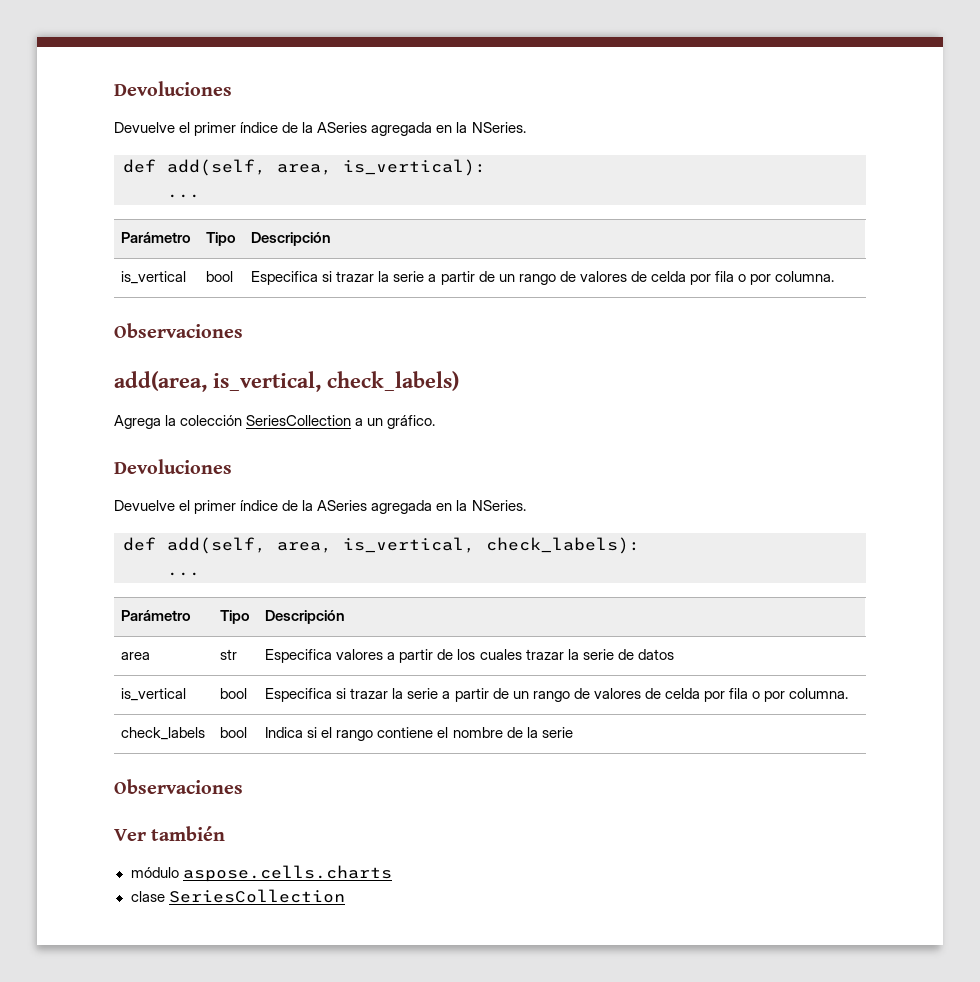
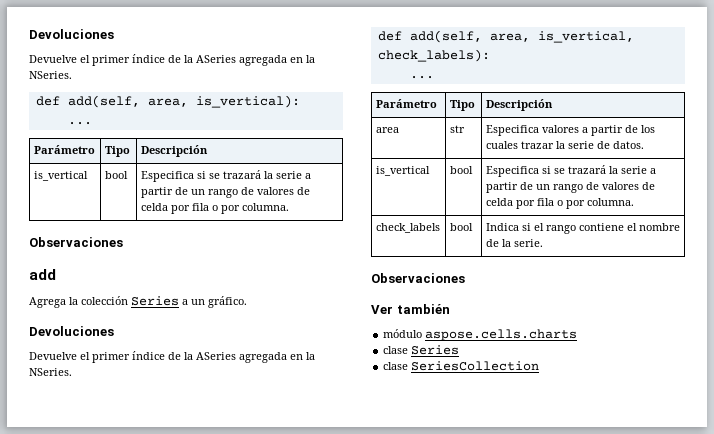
[336,271,375,282] trazar -> [208,170,261,179] se trazará
[114,371,459,392] add(area, is_vertical, check_labels) -> [29,269,56,280] add
[246,415,352,426] SeriesCollection -> [131,296,179,306] Series
[637,649,674,660] [121,688,187,701] [220,688,248,699] [265,688,389,702] datos // is_vertical | bool | Especifica si trazar -> [612,141,644,149] [375,166,430,176] [449,166,473,174] [485,165,606,177] datos. // is_vertical | bool | Especifica si se trazará
[541,727,573,738] serie -> [513,239,543,247] serie.
(392, 873) none -> [383,345,460,355] // clase Series

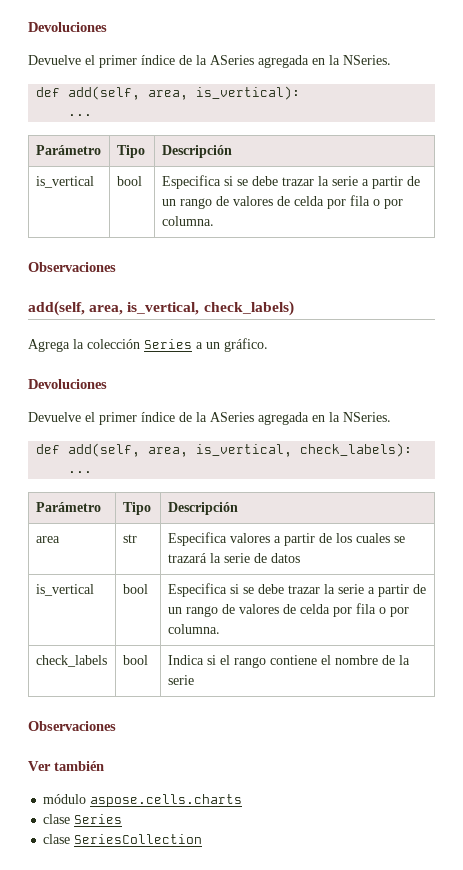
[222,170,261,179] trazará -> [251,176,314,186] debe trazar
[29,269,56,280] add -> [28,301,294,316] add(self, area, is_vertical, check_labels)
[520,141,554,149] trazar -> [393,536,405,543] [167,553,207,563] se trazará
[612,141,644,149] [375,166,430,176] [449,166,473,174] [485,165,606,177] datos. // is_vertical | bool | Especifica si se trazará -> [270,553,300,563] [35,584,94,596] [122,584,148,594] [167,583,320,597] datos // is_vertical | bool | Especifica si se debe trazar
[513,239,543,247] serie. -> [167,675,194,685] serie

